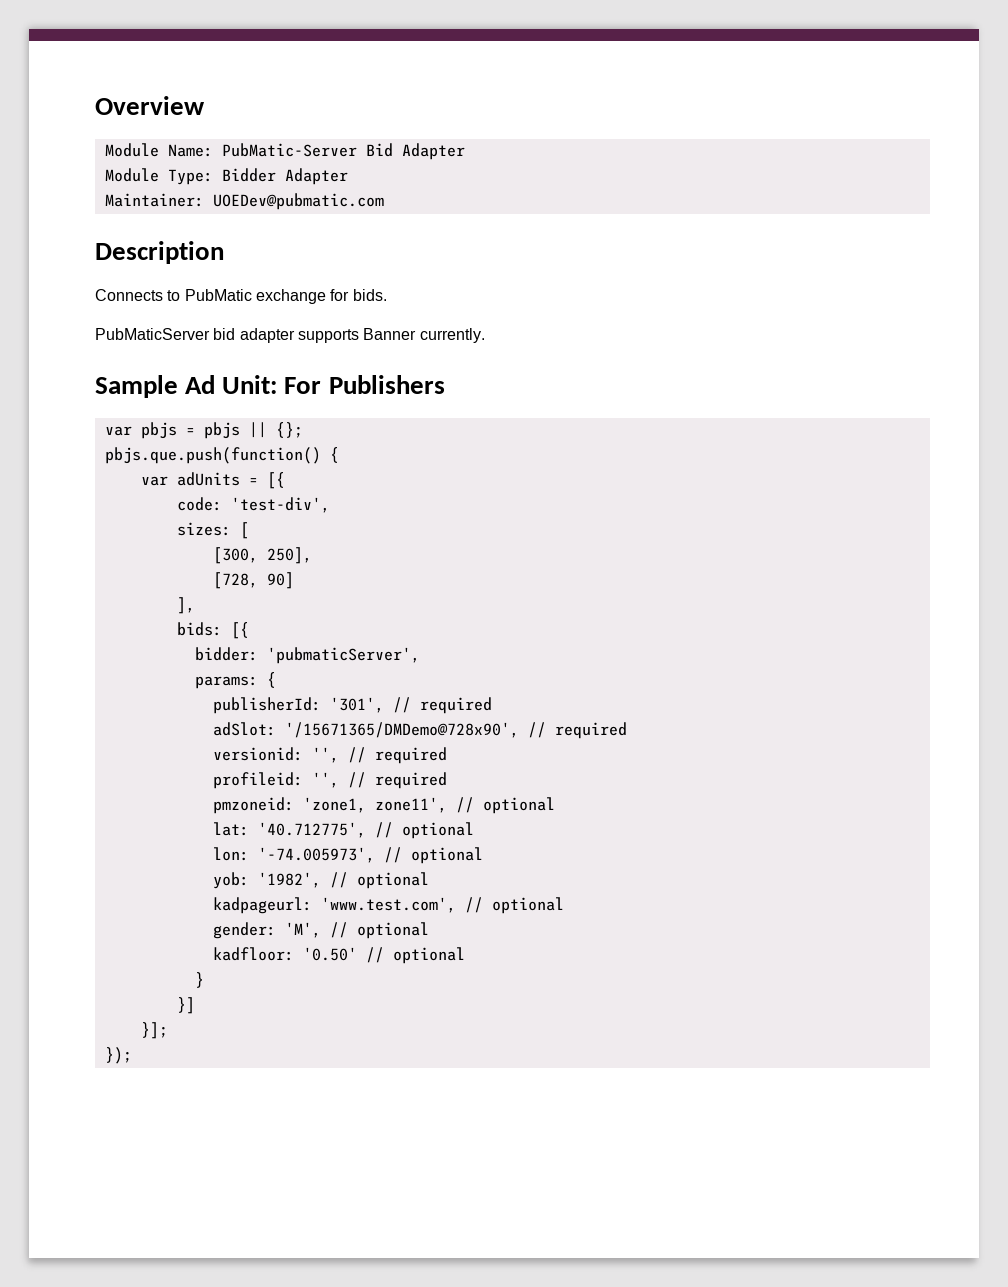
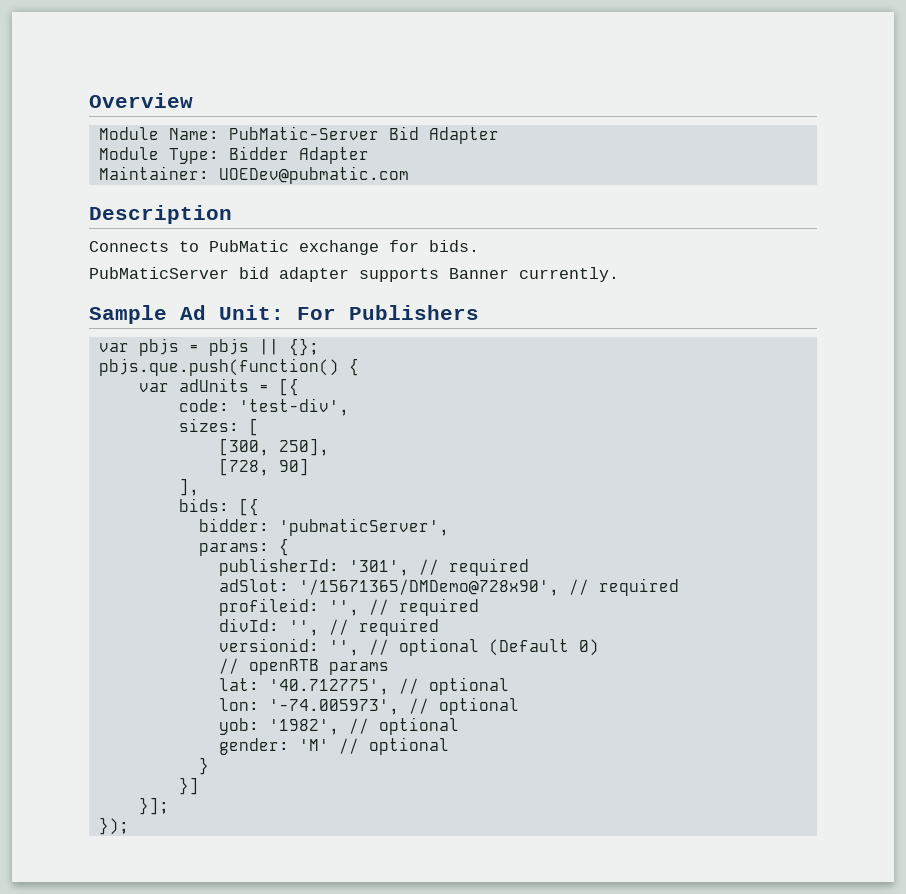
[212,747,447,764] // versionid: '', // required -> (679, 587) none
[212,797,555,814] pmzoneid: 'zone1, zone11', // optional -> [218,618,439,636] [218,638,599,656] [218,658,389,675] divId: '', // required // versionid: '', // optional (Default 0) // // openRTB params
[212,897,564,914] [212,922,429,939] [212,947,357,961] kadpageurl: 'www.test.com', // optional // gender: 'M', // optional // kadfloor: '0.50' -> [218,738,329,755] gender: 'M'

